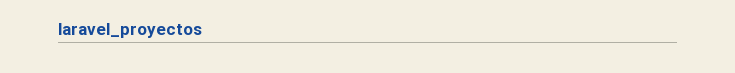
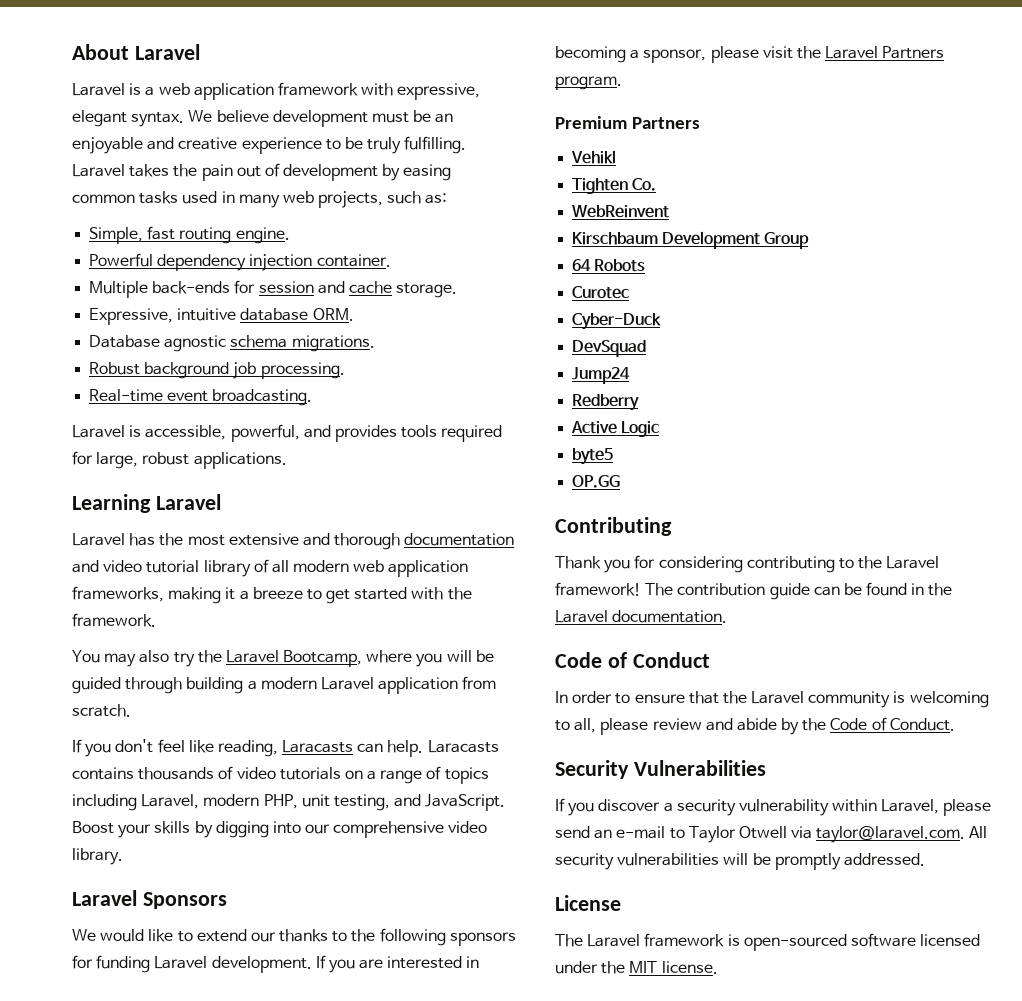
[58,23,202,38] laravel_proyectos -> [72,44,200,60] [72,82,481,100] [72,110,454,127] [72,136,467,154] [72,163,452,181] [72,191,448,208] [89,226,290,244] [89,253,391,271] [89,280,458,298] [89,308,354,325] [89,335,375,352] [89,362,345,379] [89,389,313,406] [72,424,503,442] [72,451,287,469] [72,494,221,513] [72,533,515,550] [72,559,469,577] [72,586,472,604] [72,613,156,627] [72,650,494,667] [72,676,497,694] [72,704,131,717] [72,739,499,757] [72,766,489,784] [72,794,506,811] [72,821,488,838] [72,848,123,865] [72,890,227,909] [72,928,516,946] [72,955,480,973] [555,46,945,63] [555,76,622,90] [555,116,701,129] [571,150,617,164] [572,178,657,194] [572,205,670,218] [572,231,810,249] [572,259,646,272] [572,286,630,299] [572,313,662,330] [572,340,647,357] [572,367,631,384] [572,394,640,411] [571,421,660,437] [572,448,614,465] [572,475,621,488] [555,517,672,536] [555,555,940,573] [555,582,953,600] [555,610,728,623] [555,652,710,668] [555,691,989,708] [555,717,955,735] [555,760,766,779] [555,798,992,816] [555,826,988,843] [555,853,925,870] [555,895,621,911] [555,933,981,951] [555,961,718,974] About Laravel // Laravel is a web application framework with expressive, elegant syntax. We believe development must be an enjoyable and creative experience to be truly fulfilling. Laravel takes the pain out of development by easing common tasks used in many web projects, such as: // Simple, fast routing engine. // Powerful dependency injection container. // Multiple back-ends for session and cache storage. // Expressive, intuitive database ORM. // Database agnostic schema migrations. // Robust background job processing. // Real-time event broadcasting. // Laravel is accessible, powerful, and provides tools required for large, robust applications. // Learning Laravel // Laravel has the most extensive and thorough documentation and video tutorial library of all modern web application frameworks, making it a breeze to get started with the framework. // You may also try the Laravel Bootcamp, where you will be guided through building a modern Laravel application from scratch. // If you don't feel like reading, Laracasts can help. Laracasts contains thousands of video tutorials on a range of topics including Laravel, modern PHP, unit testing, and JavaScript. Boost your skills by digging into our comprehensive video library. // Laravel Sponsors // We would like to extend our thanks to the following sponsors for funding Laravel development. If you are interested in becoming a sponsor, please visit the Laravel Partners program. // Premium Partners // Vehikl // Tighten Co. // WebReinvent // Kirschbaum Development Group // 64 Robots // Curotec // Cyber-Duck // DevSquad // Jump24 // Redberry // Active Logic // byte5 // OP.GG // Contributing // Thank you for considering contributing to the Laravel framework! The contribution guide can be found in the Laravel documentation. // Code of Conduct // In order to ensure that the Laravel community is welcoming to all, please review and abide by the Code of Conduct. // Security Vulnerabilities // If you discover a security vulnerability within Laravel, please send an e-mail to Taylor Otwell via taylor@laravel.com. All security vulnerabilities will be promptly addressed. // License // The Laravel framework is open-sourced software licensed under the MIT license.

